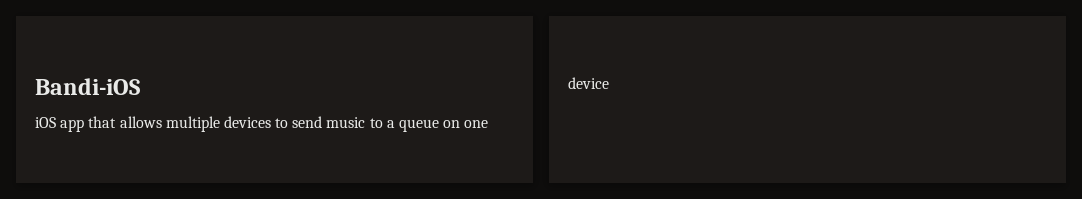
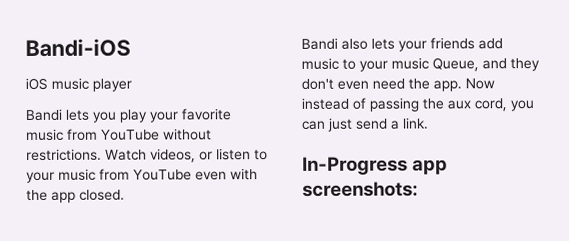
[60,116,489,132] [568,77,609,89] app that allows multiple devices to send music to a queue on one device -> [51,77,132,92] [25,108,231,123] [26,128,212,141] [26,148,268,163] [26,168,258,183] [26,189,125,203] [301,37,503,52] [301,57,540,72] [301,78,495,92] [301,97,534,112] [302,117,429,132] [302,156,449,175] [302,181,418,197] music player // Bandi lets you play your favorite music from YouTube without restrictions. Watch videos, or listen to your music from YouTube even with the app closed. // Bandi also lets your friends add music to your music Queue, and they don't even need the app. Now instead of passing the aux cord, you can just send a link. // In-Progress app screenshots:

